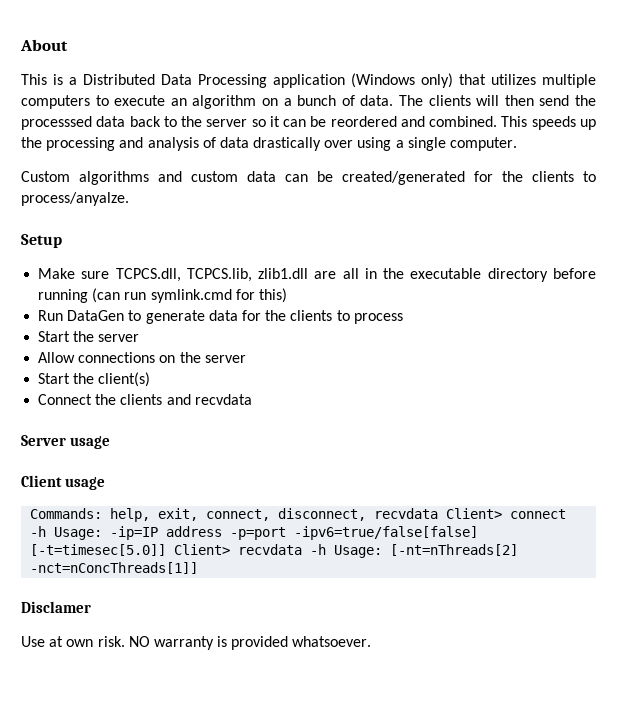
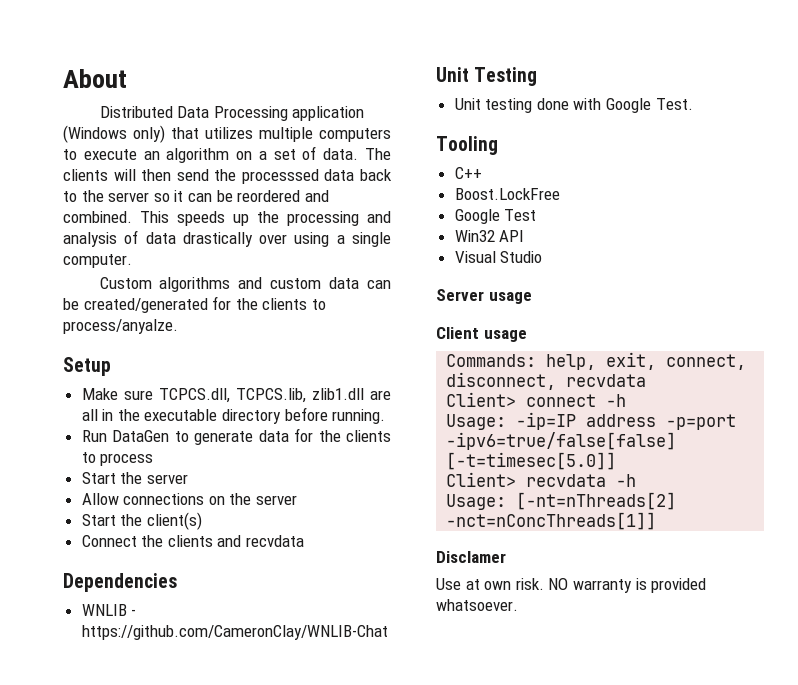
[21,74,77,85] This is a -> (127, 78) none
[297,95,337,106] bunch -> [273,149,296,160] set
[38,288,287,303] running (can run symlink.cmd for this) -> [332,409,386,424] running.
(252, 399) none -> [63,573,177,592] [81,604,137,616] [81,625,388,640] [436,67,538,86] [454,98,693,113] [436,136,498,155] [454,167,482,179] [454,188,560,200] [454,209,537,224] [454,230,525,242] [454,251,543,263] // Dependencies // WNLIB - https://github.com/CameronClay/WNLIB-Chat // Unit Testing // Unit testing done with Google Test. // Tooling // C++ // Boost.LockFree // Google Test // Win32 API // Visual Studio
(439, 513) none -> (647, 380) //
(47, 531) none -> (627, 400) //
(167, 550) none -> (617, 461) //
(327, 549) none -> (637, 480) //

